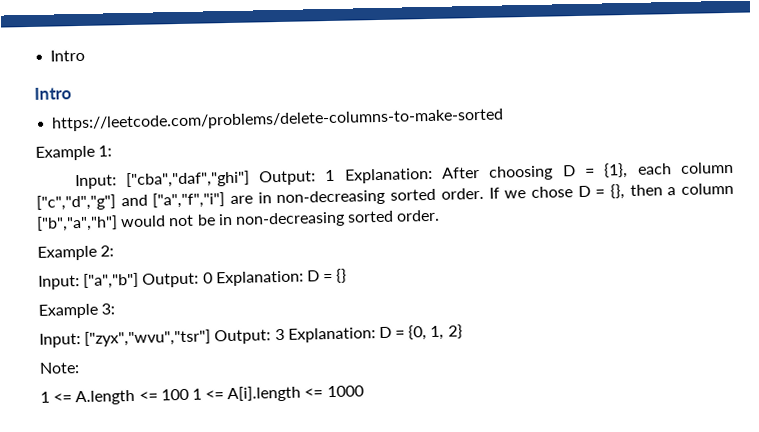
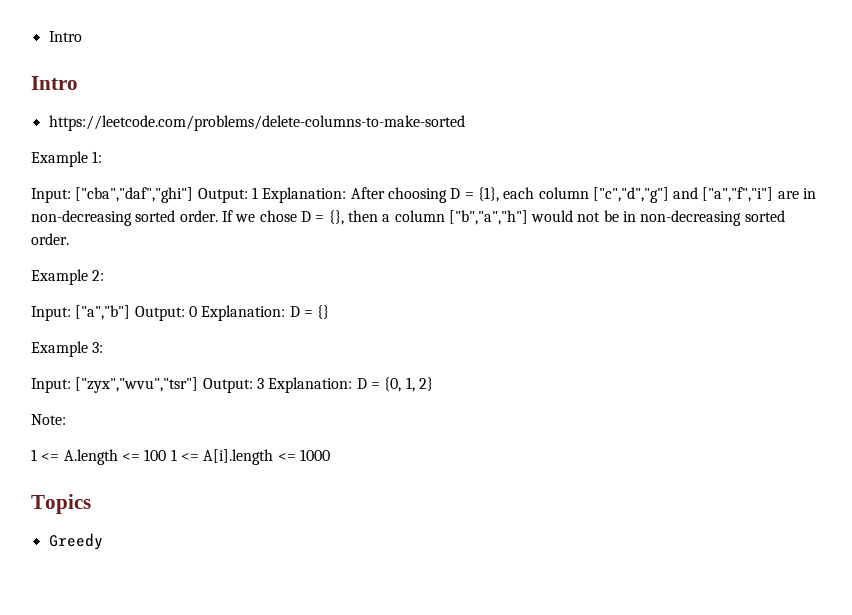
(364, 391) none -> [31,494,91,514] [48,533,103,550] // Topics // Greedy

